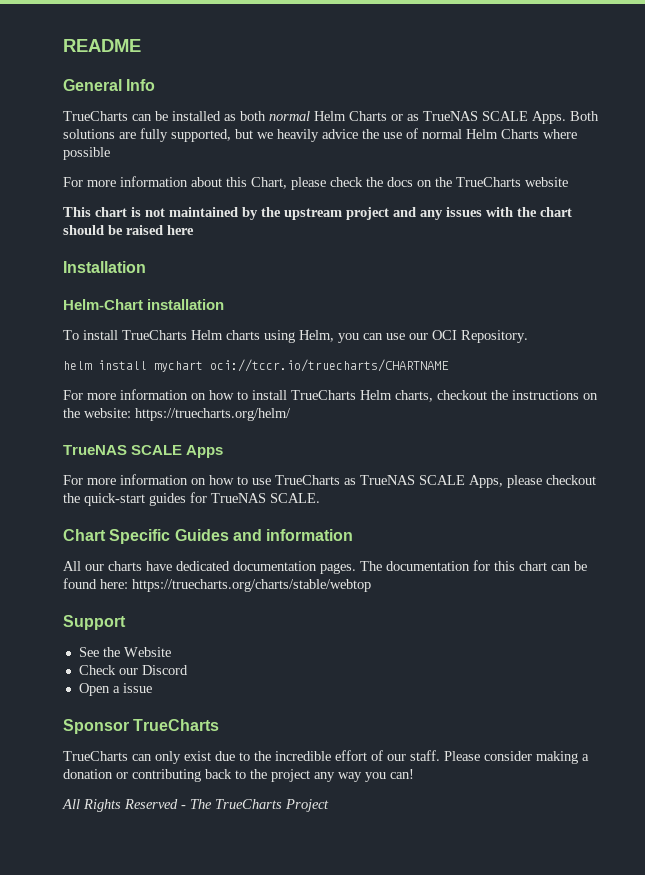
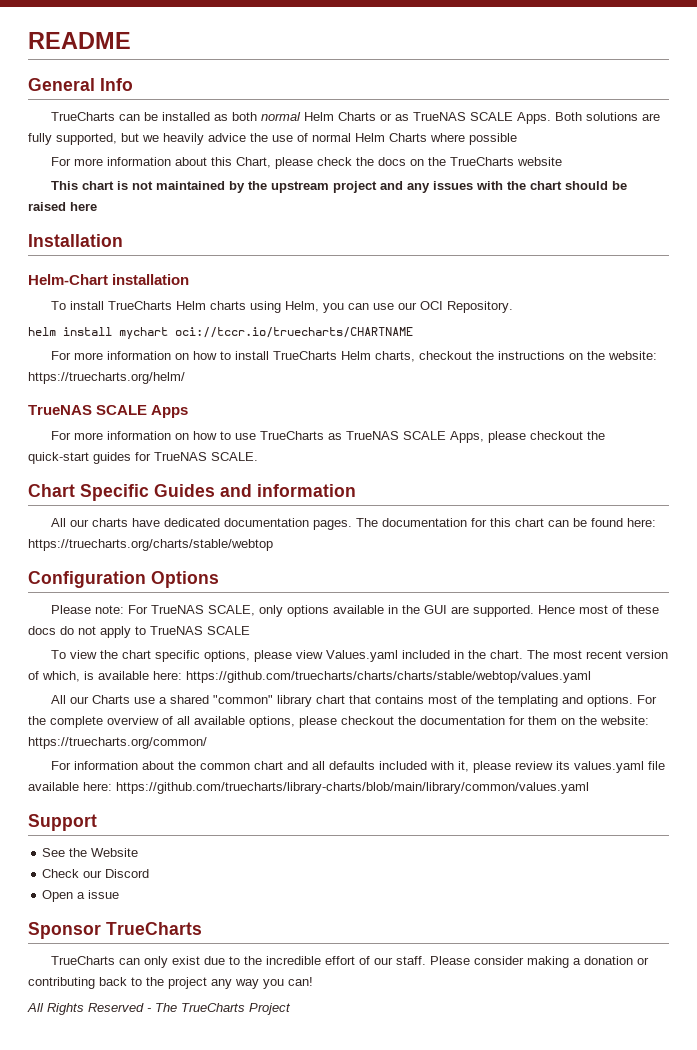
(371, 585) none -> [28,571,219,588] [51,605,660,617] [28,626,250,638] [51,650,669,662] [28,671,591,683] [51,695,658,707] [28,716,649,728] [28,737,207,749] [51,761,666,773] [28,782,589,794] // Configuration Options // Please note: For TrueNAS SCALE, only options available in the GUI are supported. Hence most of these docs do not apply to TrueNAS SCALE // To view the chart specific options, please view Values.yaml included in the chart. The most recent version of which, is available here: https://github.com/truecharts/charts/charts/stable/webtop/values.yaml // All our Charts use a shared "common" library chart that contains most of the templating and options. For the complete overview of all available options, please checkout the documentation for them on the website: https://truecharts.org/common/ // For information about the common chart and all defaults included with it, please review its values.yaml file available here: https://github.com/truecharts/library-charts/blob/main/library/common/values.yaml

